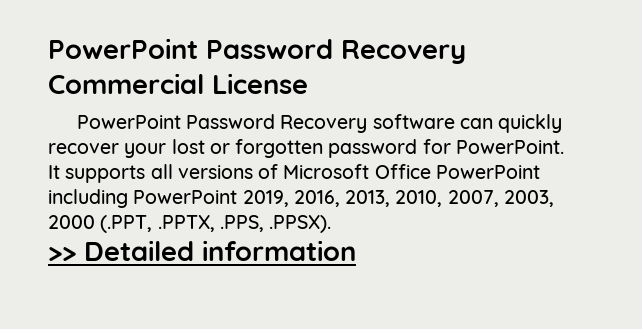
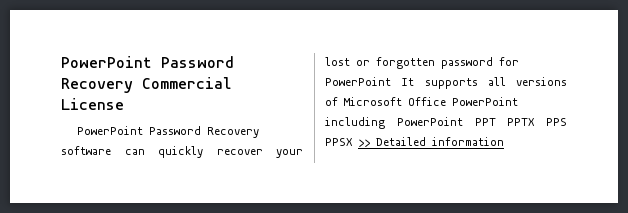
[455,140,564,154] PowerPoint. -> [325,77,391,86] PowerPoint
[242,190,554,207] [48,215,332,233] 2019, 2016, 2013, 2010, 2007, 2003, 2000 (.PPT, .PPTX, .PPS, .PPSX). // -> [474,118,567,126] [325,138,353,146] PPT PPTX PPS PPSX

